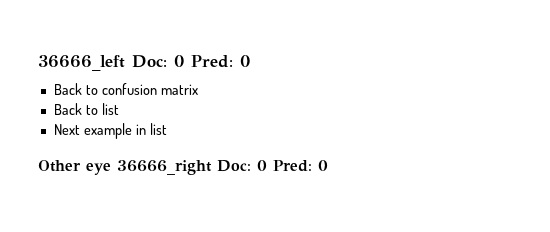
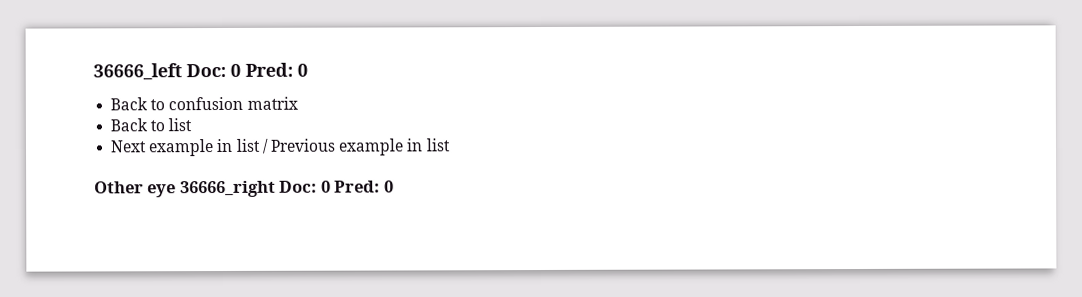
(167, 129) none -> [261,138,451,156] / Previous example in list

